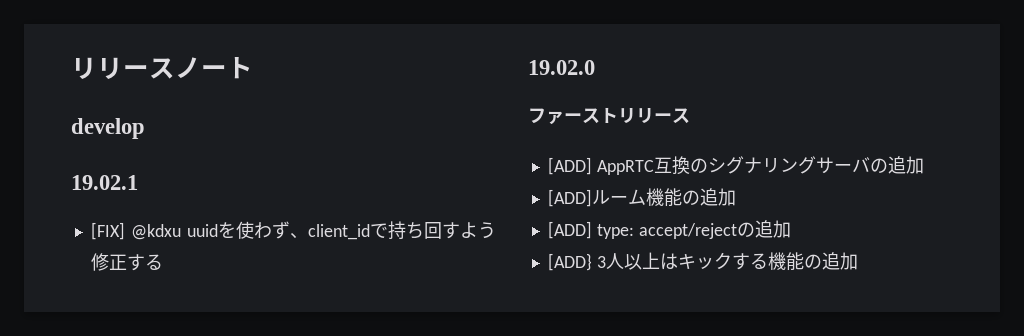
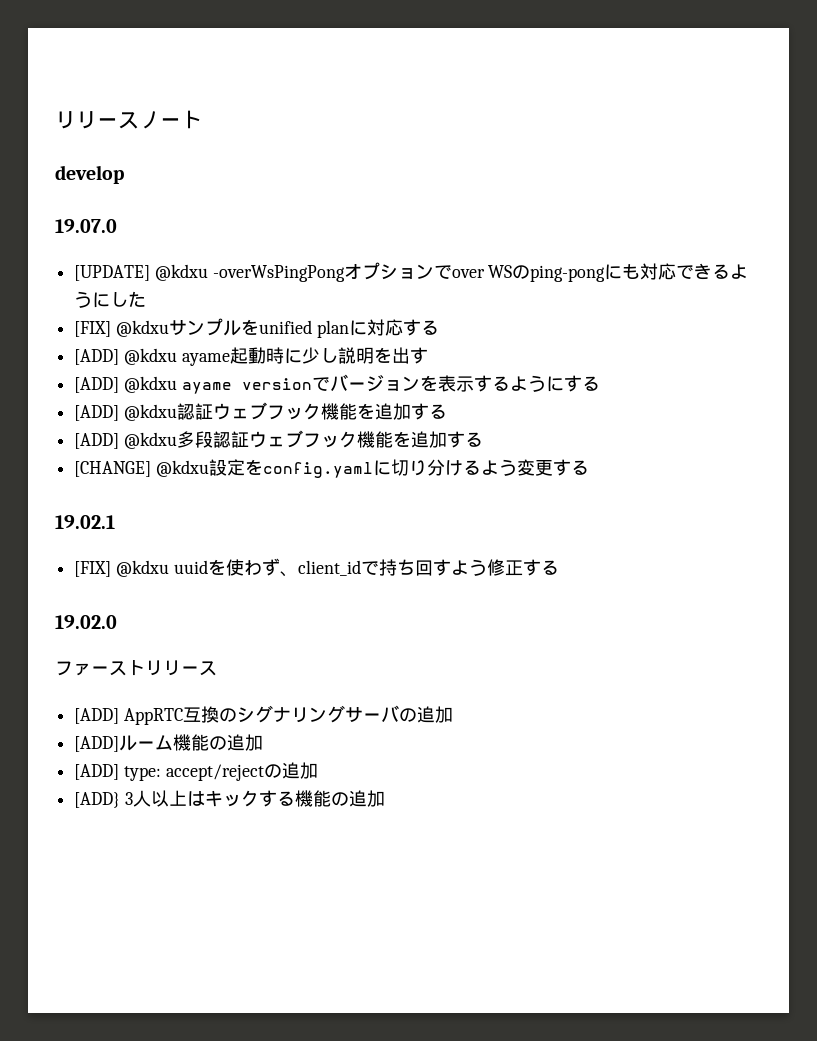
(145, 128) none -> [55,219,117,233] [74,262,749,282] [74,291,147,308] [74,318,439,338] [74,347,428,366] [74,374,600,394] [74,402,447,421] [74,430,483,449] [74,459,589,478] // 19.07.0 // [UPDATE] @kdxu -overWsPingPongオプションでover WSのping-pongにも対応できるようにした // [FIX] @kdxuサンプルをunified planに対応する // [ADD] @kdxu ayame起動時に少し説明を出す // [ADD] @kdxu ayame versionでバージョンを表示するようにする // [ADD] @kdxu認証ウェブフック機能を追加する // [ADD] @kdxu多段認証ウェブフック機能を追加する // [CHANGE] @kdxu設定をconfig.yamlに切り分けるよう変更する

